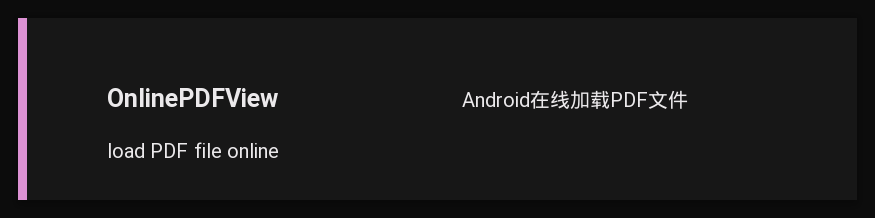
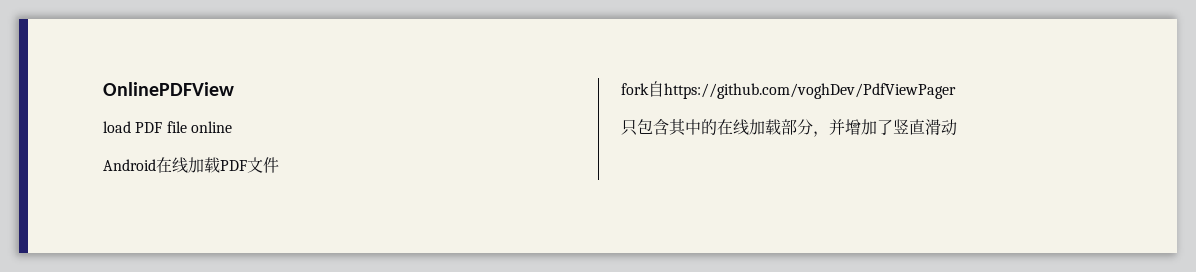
(688, 99) none -> [621,81,956,99] [621,119,957,137] // fork自https://github.com/voghDev/PdfViewPager // 只包含其中的在线加载部分，并增加了竖直滑动

